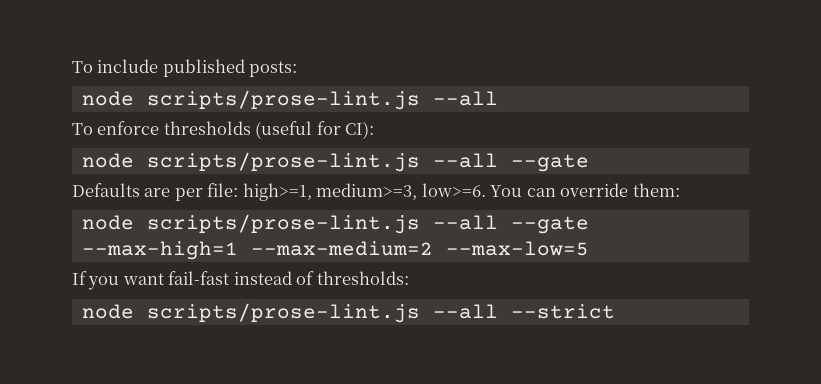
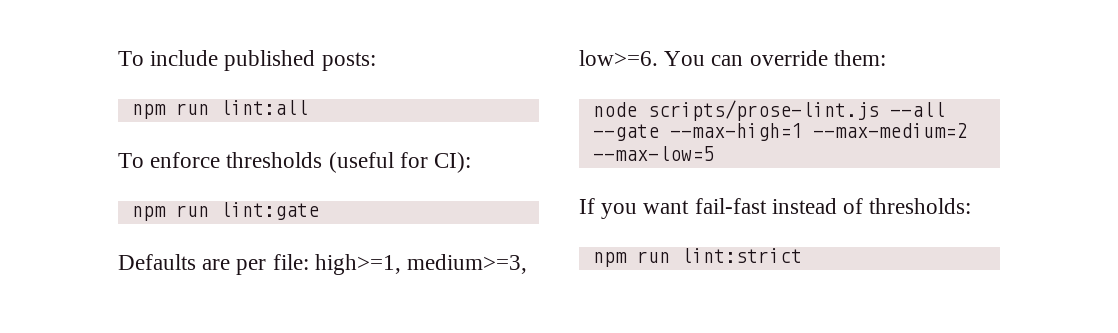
[81,90,498,110] node scripts/prose-lint.js --all -> [131,100,308,119] npm run lint:all
[81,152,589,172] node scripts/prose-lint.js --all --gate -> [131,202,319,221] npm run lint:gate
[81,303,615,323] node scripts/prose-lint.js --all --strict -> [592,248,802,267] npm run lint:strict

